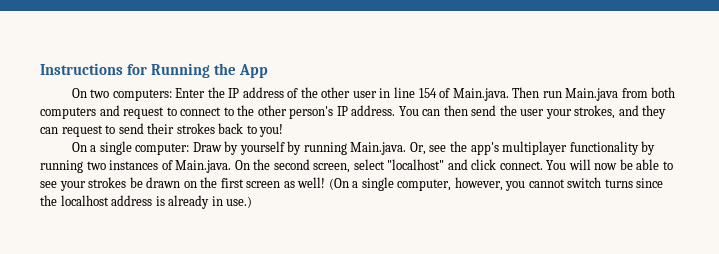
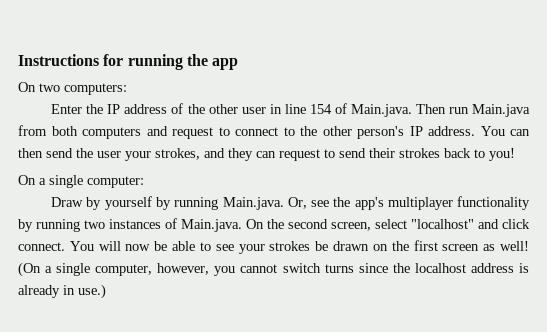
[150,63,268,78] Running the App -> [127,54,239,70] running the app
(172, 95) none -> (127, 89) //
(190, 149) none -> (144, 182) //

